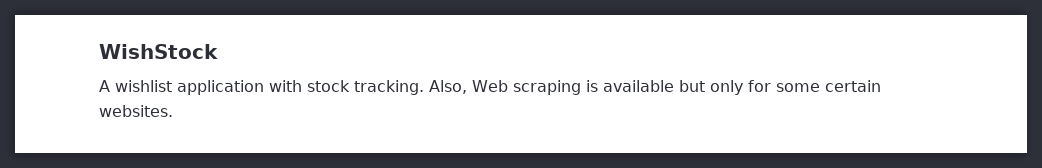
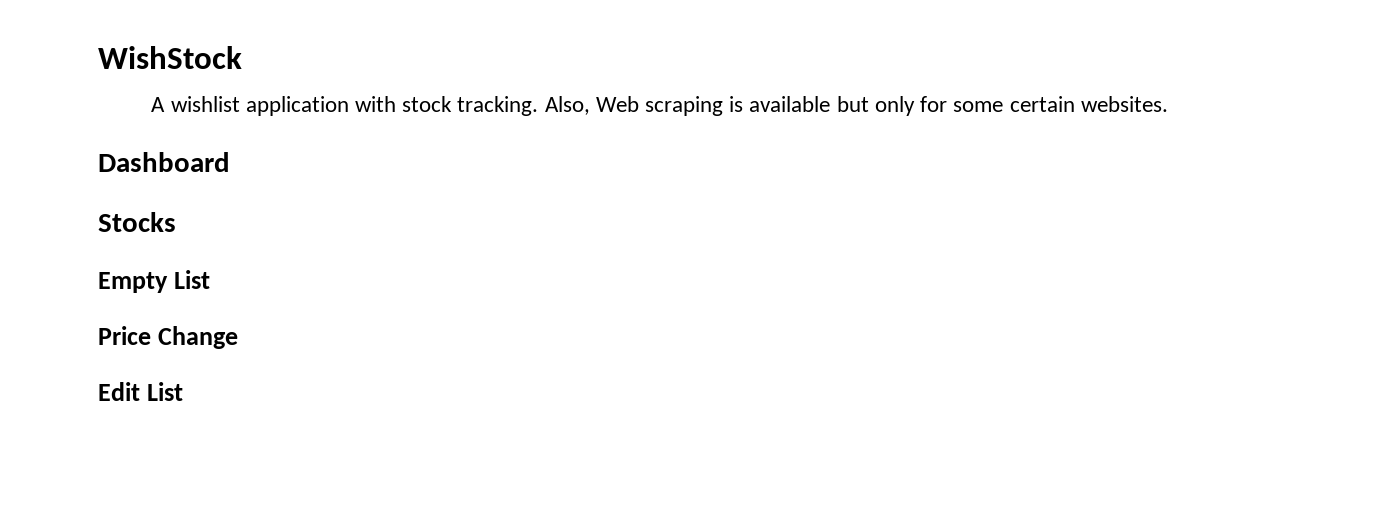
(173, 111) none -> [98,152,230,172] [98,212,176,232] [98,270,211,293] [98,326,239,349] [98,382,184,401] // Dashboard // Stocks // Empty List // Price Change // Edit List

